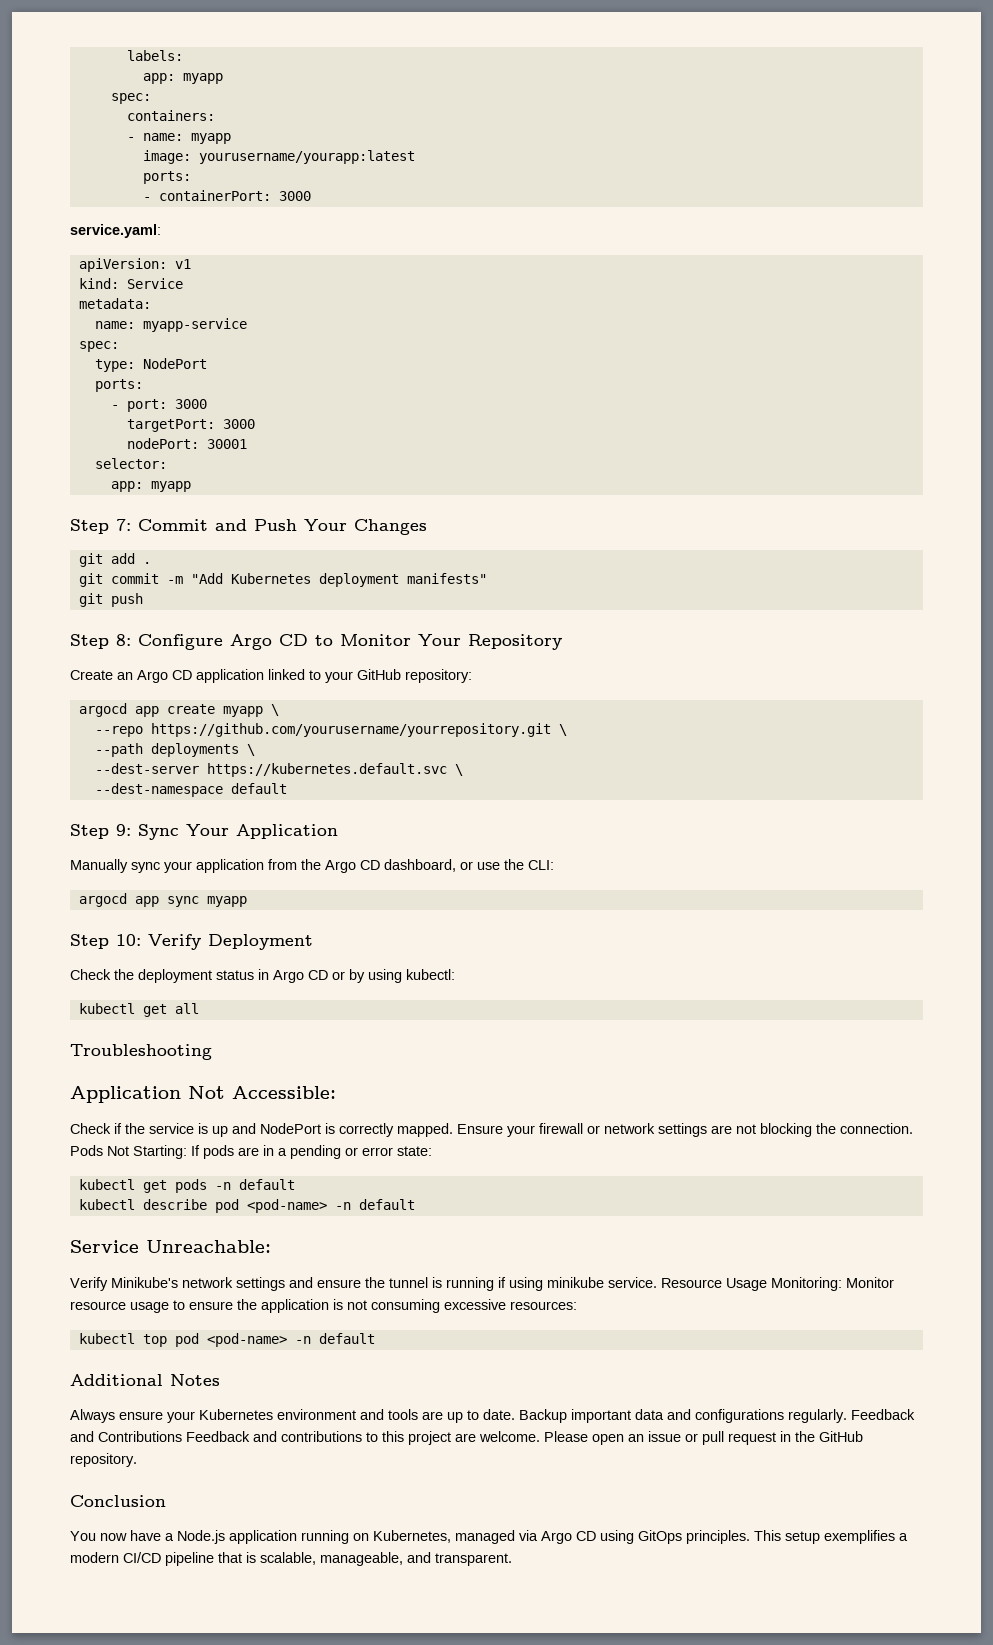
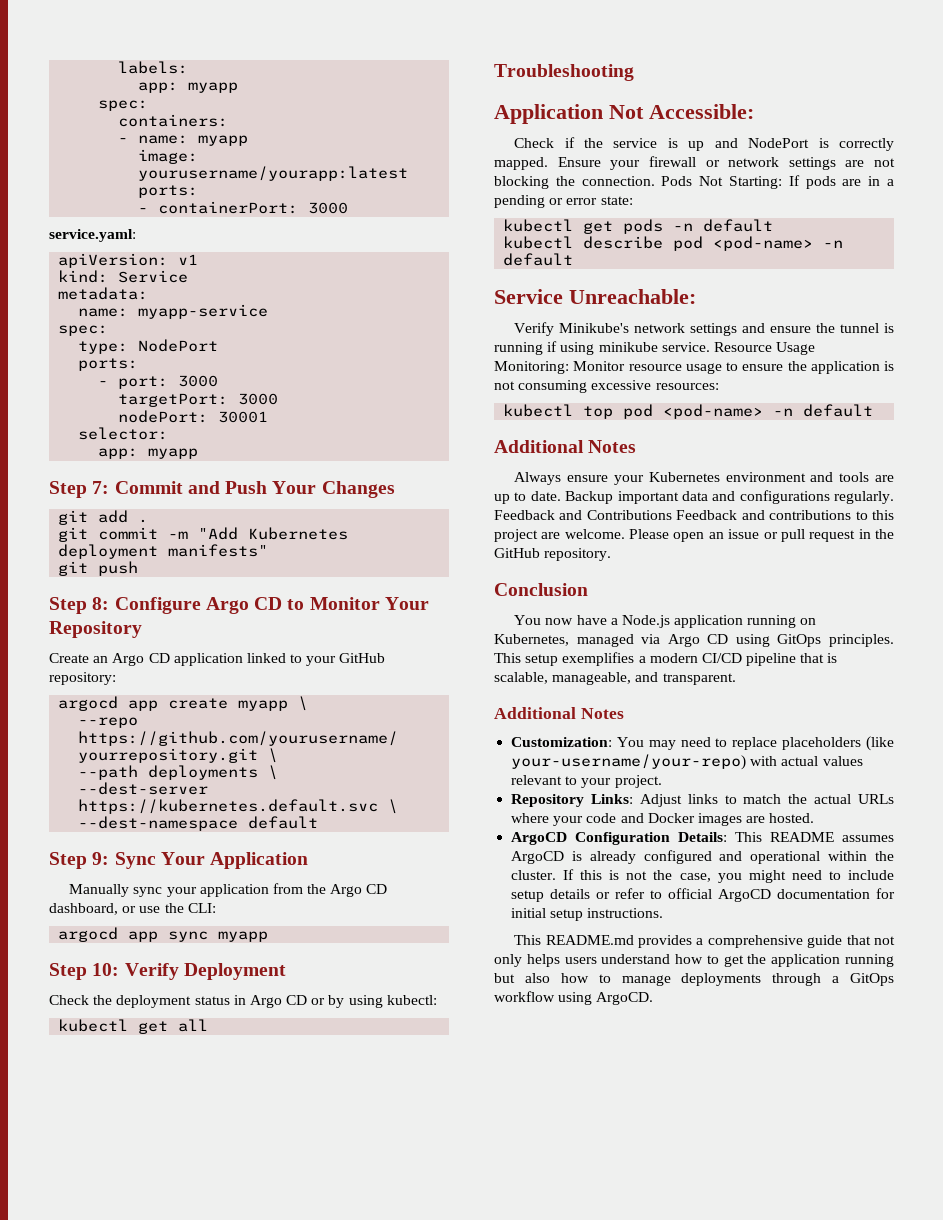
(512, 1559) none -> [494,707,624,719] [511,736,894,751] [511,754,863,770] [511,775,662,788] [511,794,894,807] [511,813,815,826] [511,832,894,845] [511,850,894,864] [511,869,894,883] [511,888,895,902] [511,908,664,921] [514,935,895,948] [494,954,894,967] [494,973,894,986] [494,991,654,1005] // Additional Notes // Customization: You may need to replace placeholders (like your-username/your-repo) with actual values relevant to your project. // Repository Links: Adjust links to match the actual URLs where your code and Docker images are hosted. // ArgoCD Configuration Details: This README assumes ArgoCD is already configured and operational within the cluster. If this is not the case, you might need to include setup details or refer to official ArgoCD documentation for initial setup instructions. // This README.md provides a comprehensive guide that not only helps users understand how to get the application running but also how to manage deployments through a GitOps workflow using ArgoCD.

